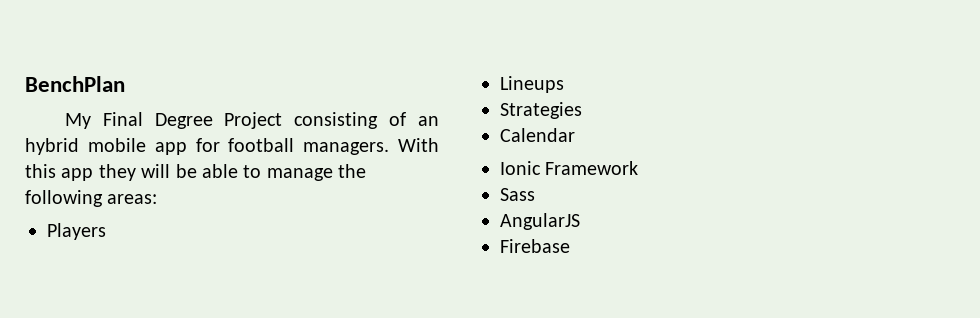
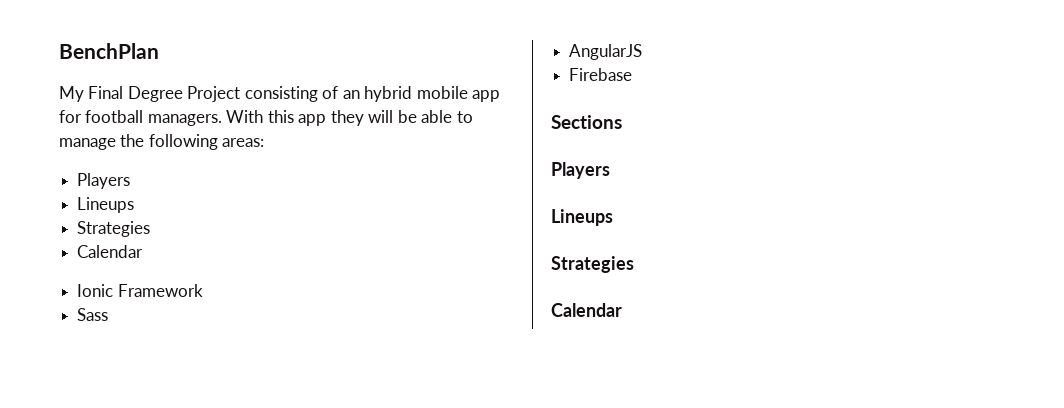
(570, 246) none -> [551,115,622,129] [551,162,610,179] [551,209,613,226] [551,256,634,273] [551,303,622,317] // Sections // Players // Lineups // Strategies // Calendar

